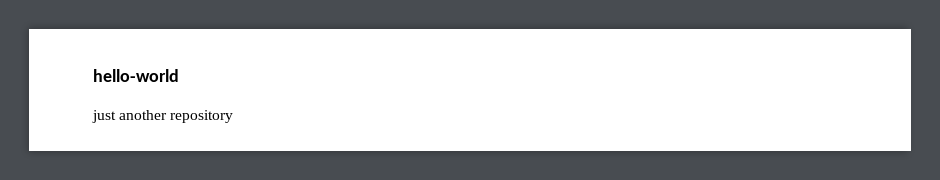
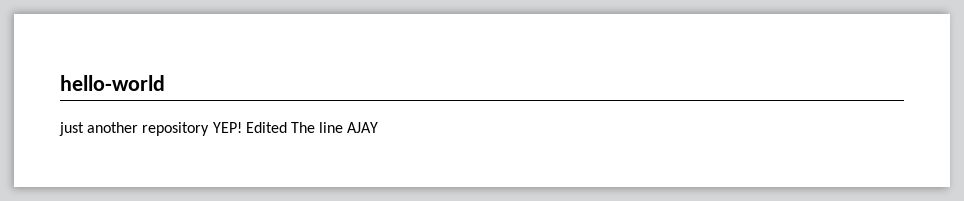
(234, 116) none -> [212,122,379,133] YEP! Edited The line AJAY

